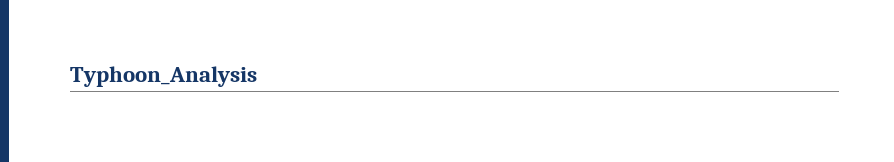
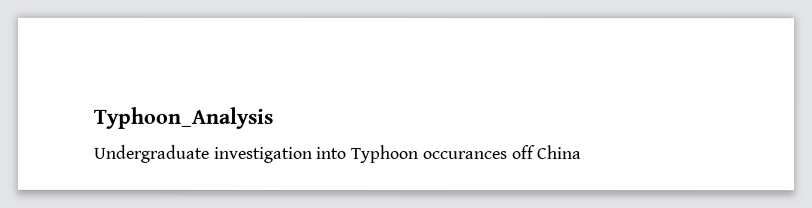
(257, 76) none -> [93,144,582,164] // Undergraduate investigation into Typhoon occurances off China

